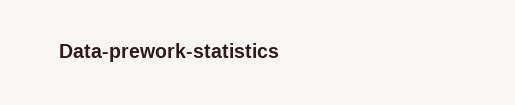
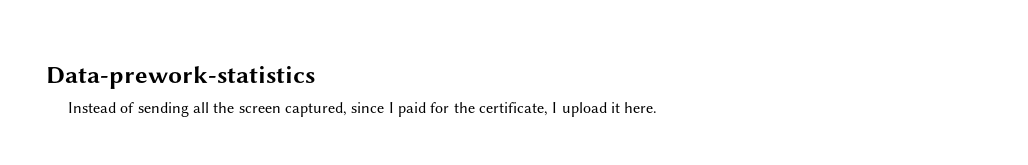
(279, 52) none -> [68,102,658,117] // Instead of sending all the screen captured, since I paid for the certificate, I upload it here.

